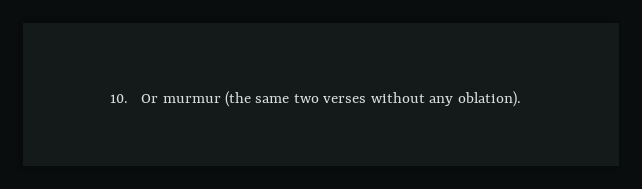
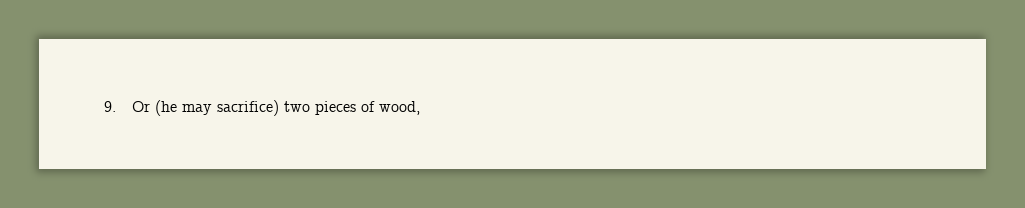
[110,91,521,107] 10. Or murmur (the same two verses without any oblation). -> [104,100,420,116] 9. Or (he may sacrifice) two pieces of wood,

